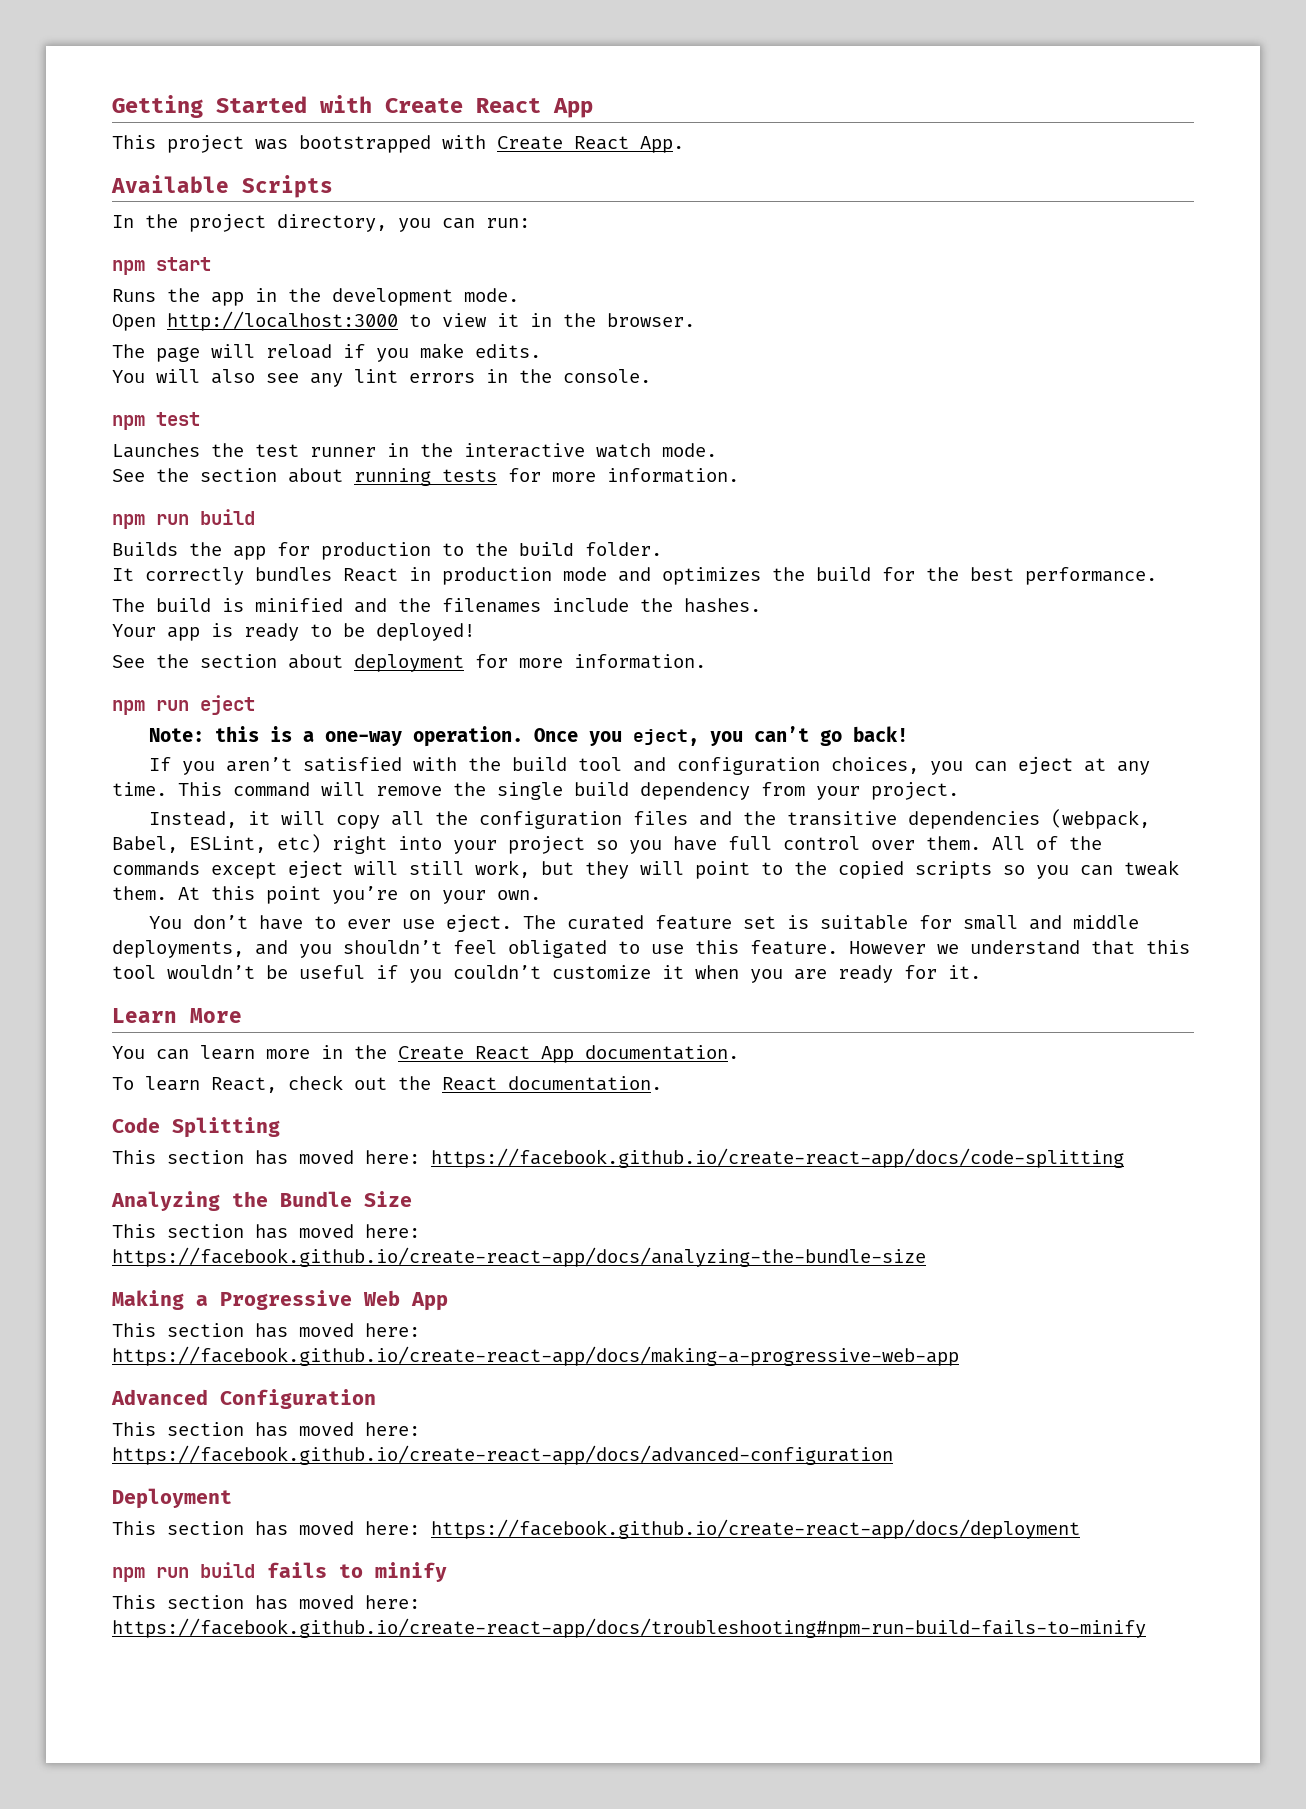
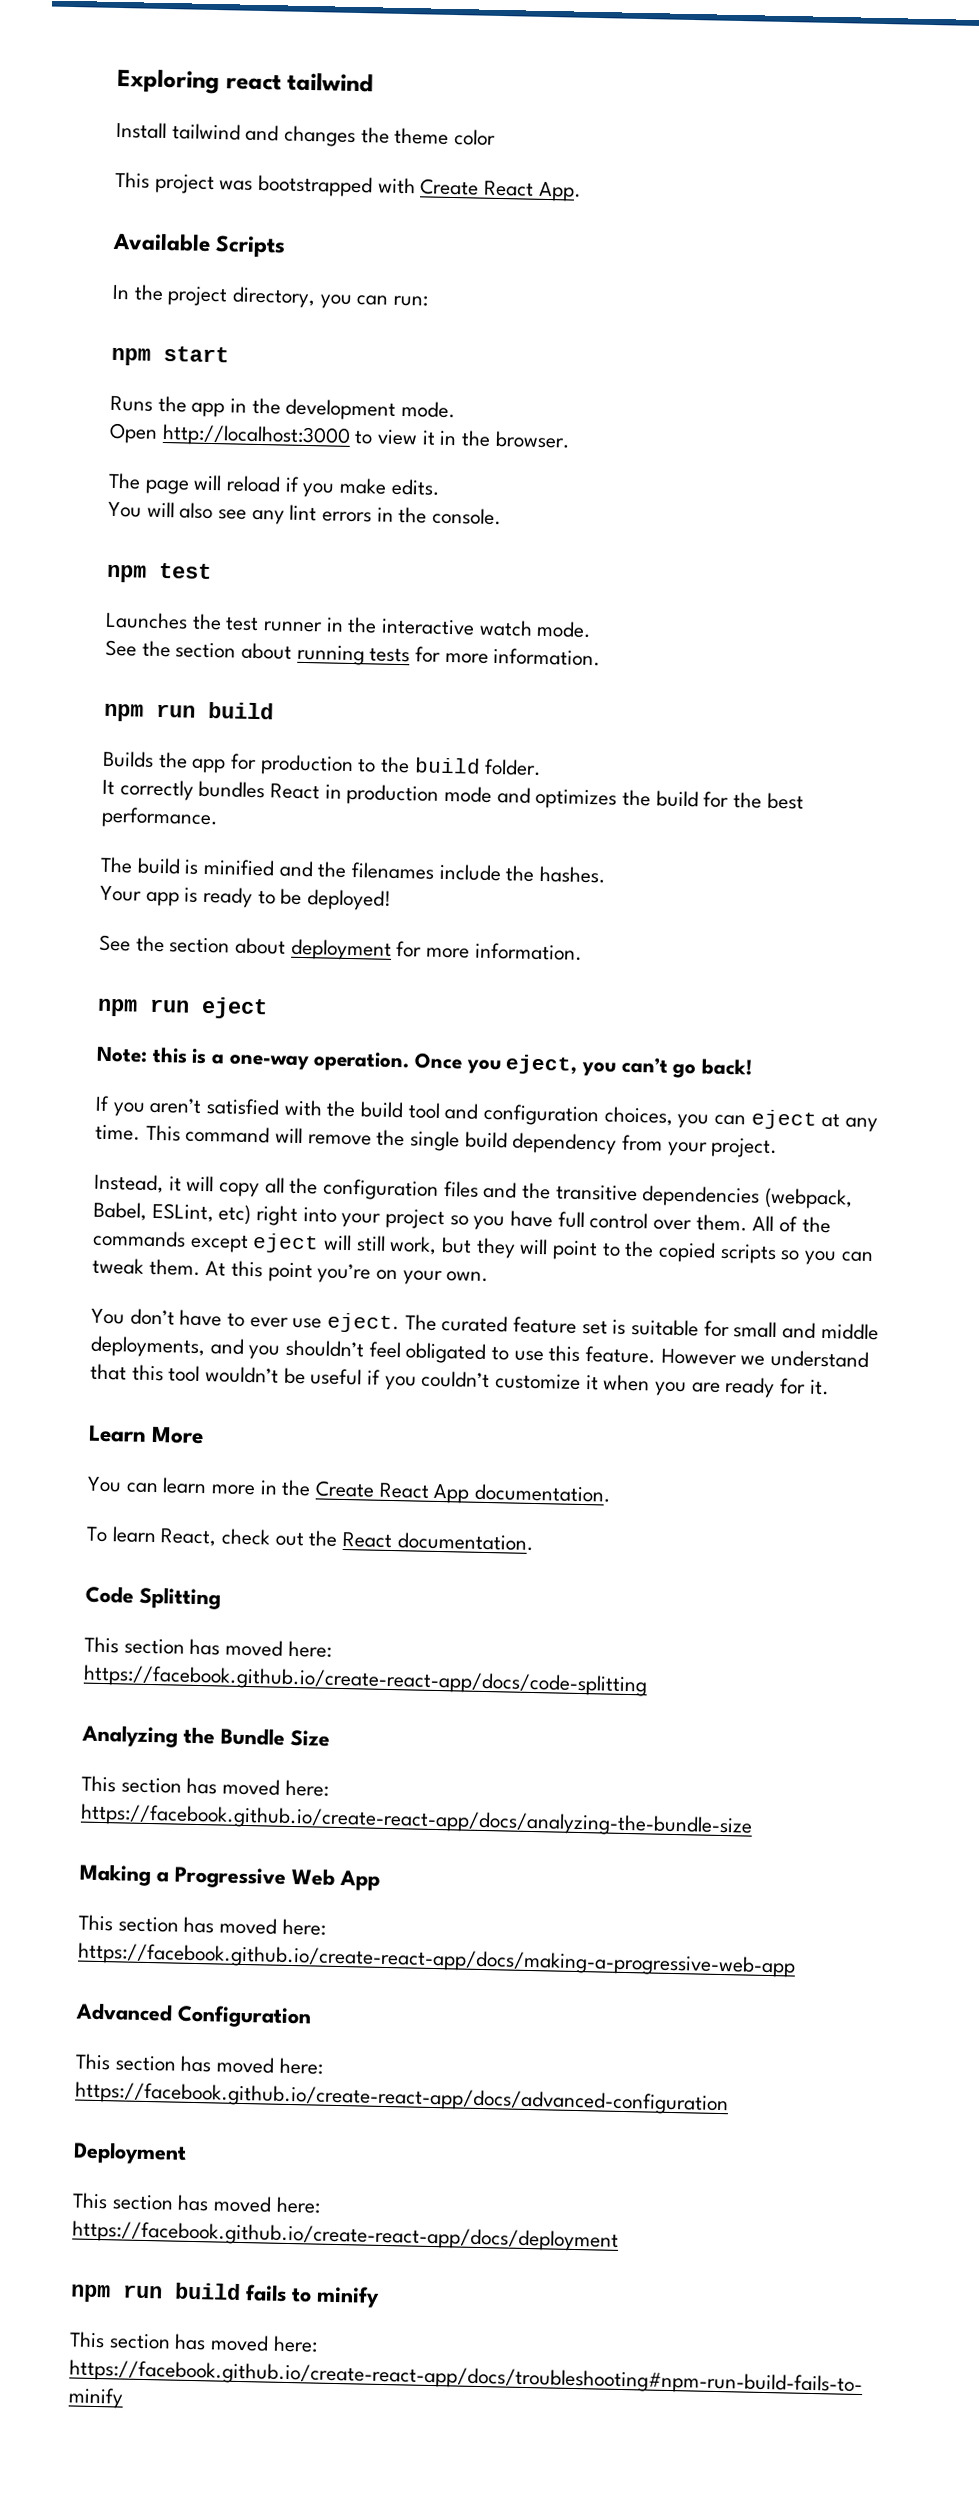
[112,95,593,118] Getting Started with Create React App -> [117,68,375,95] [116,121,497,147] Exploring react tailwind // Install tailwind and changes the theme color

